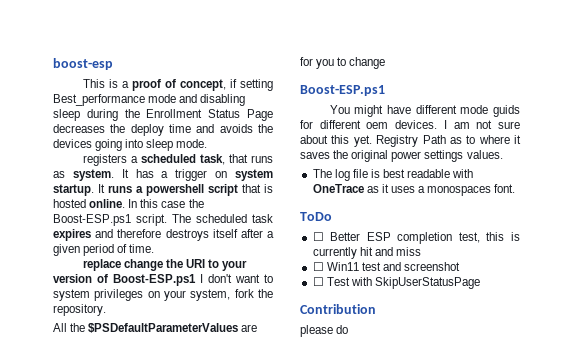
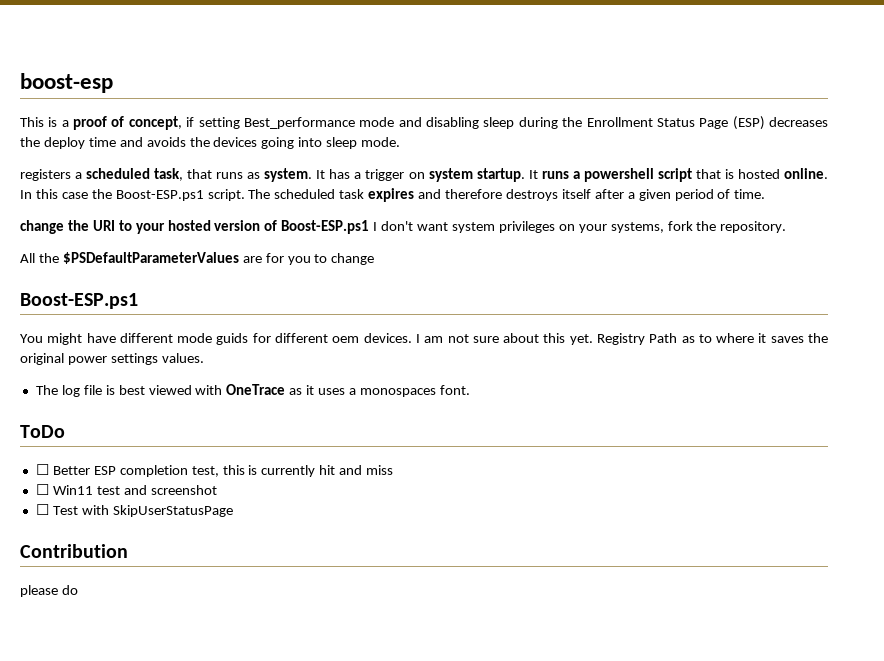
(273, 115) none -> [732,116,765,130] (ESP)
[82,259,121,271] replace -> (766, 194) none
(248, 265) none -> [167,220,211,231] hosted
[264,274,273,283] to -> (449, 226) none
[190,289,231,301] system, -> [610,222,664,233] systems,
[407,169,451,178] readable -> [148,385,192,395] viewed

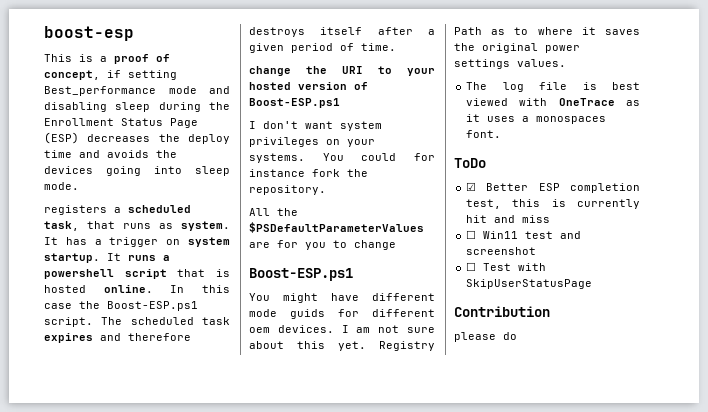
(370, 227) none -> (340, 103) //
[610,222,664,233] systems, -> [249,153,435,163] [249,169,305,177] systems. You could for instance
[35,464,49,475] ☐ -> [466,182,477,191] ☑

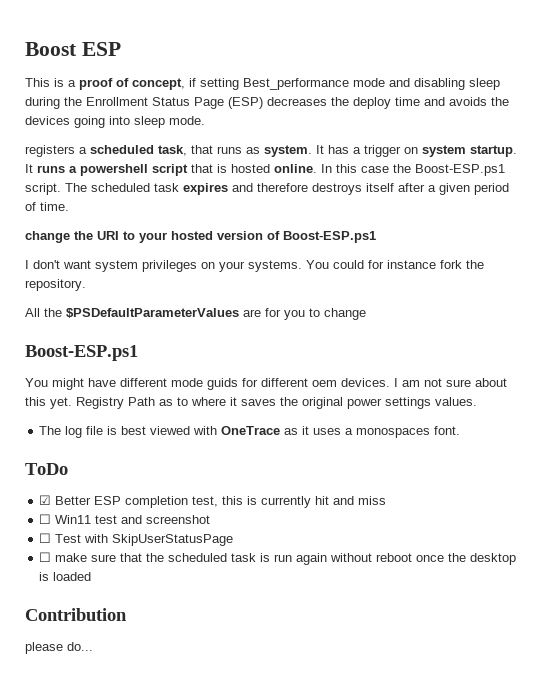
[44,26,134,41] boost-esp -> [25,42,121,56] Boost ESP
(593, 284) none -> [39,552,517,565] [39,572,92,581] // ☐ make sure that the scheduled task is run again without reboot once the desktop is loaded
[503,332,517,340] do -> [67,642,93,651] do...

